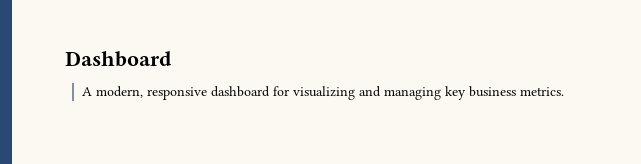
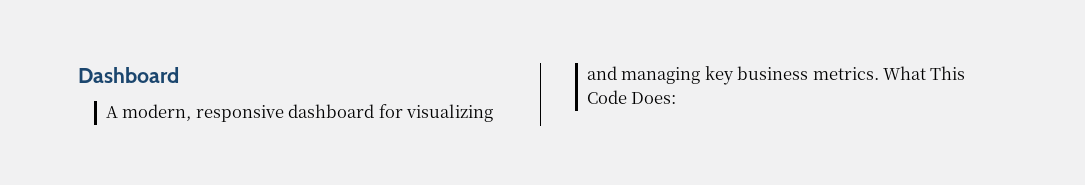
(564, 91) none -> [883,66,966,80] [586,90,677,104] What This Code Does:

